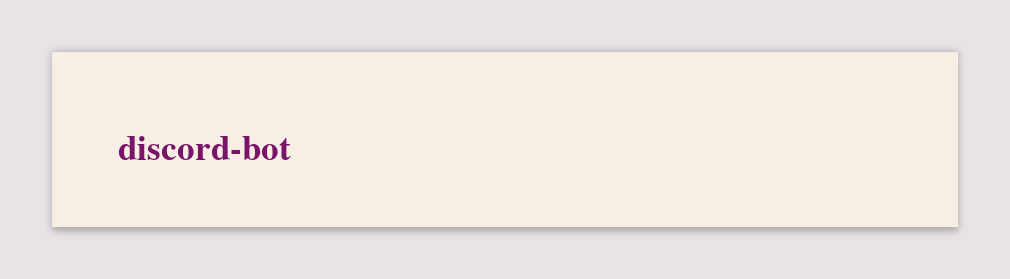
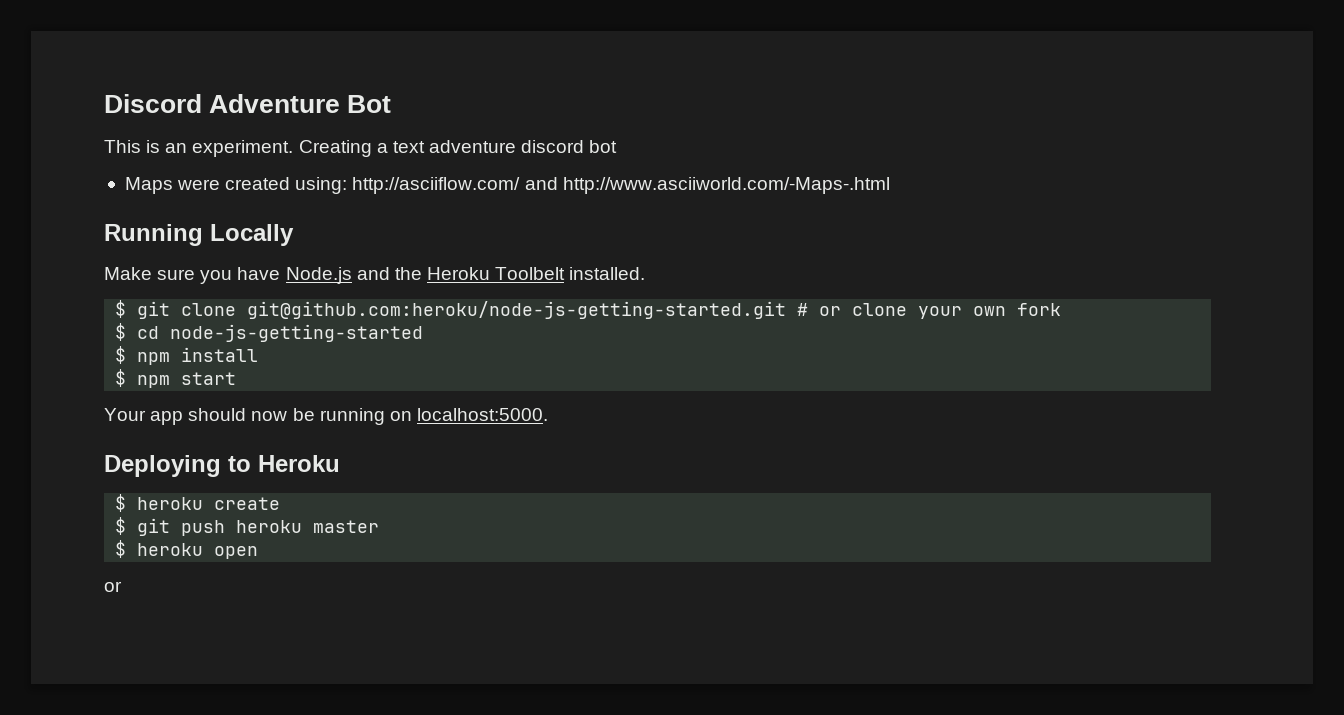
[118,136,291,160] discord-bot -> [104,94,392,113] [104,140,618,157] [124,177,890,194] [104,224,294,246] [104,267,646,284] [115,300,1062,319] [115,323,424,342] [115,346,259,365] [115,369,237,388] [104,408,548,425] [104,455,340,477] [115,494,281,512] [115,517,380,536] [115,540,259,559] [104,581,122,592] Discord Adventure Bot // This is an experiment. Creating a text adventure discord bot // Maps were created using: http://asciiflow.com/ and http://www.asciiworld.com/-Maps-.html // Running Locally // Make sure you have Node.js and the Heroku Toolbelt installed. // $ git clone git@github.com:heroku/node-js-getting-started.git # or clone your own fork // $ cd node-js-getting-started // $ npm install // $ npm start // Your app should now be running on localhost:5000. // Deploying to Heroku // $ heroku create // $ git push heroku master // $ heroku open // or

